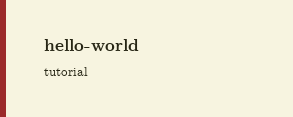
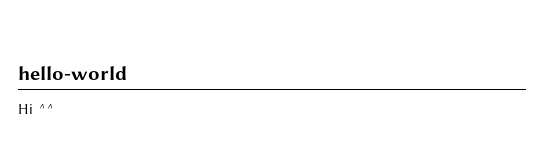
[44,67,88,76] tutorial -> [18,104,53,114] Hi ^^

